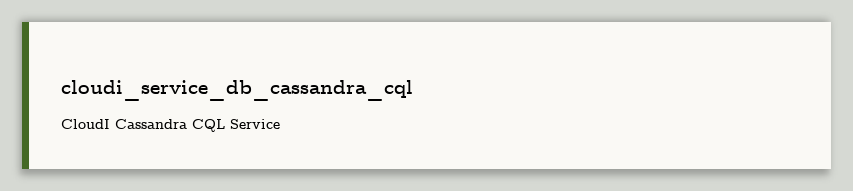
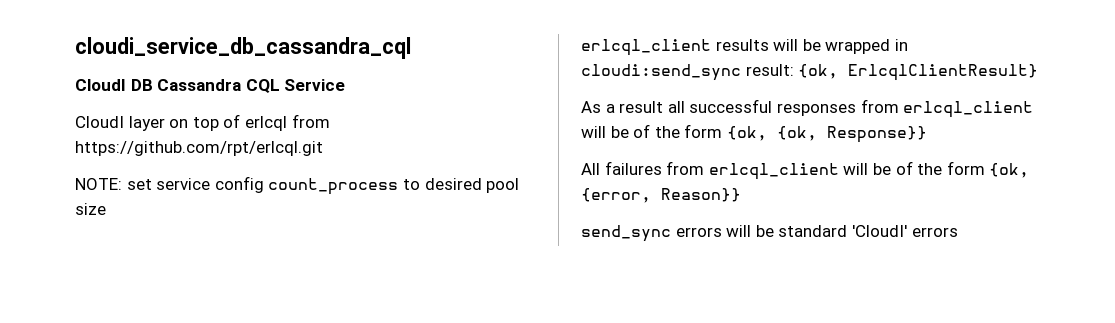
(110, 124) none -> [130,79,153,91] DB
(280, 124) none -> [75,114,330,131] [75,141,323,156] [75,176,520,195] [75,203,106,215] [581,39,908,56] [581,64,1039,81] [581,99,1034,118] [581,124,927,143] [581,161,1030,180] [581,188,741,203] [581,225,958,242] // CloudI layer on top of erlcql from https://github.com/rpt/erlcql.git // NOTE: set service config count_process to desired pool size // erlcql_client results will be wrapped in cloudi:send_sync result: {ok, ErlcqlClientResult} // As a result all successful responses from erlcql_client will be of the form {ok, {ok, Response}} // All failures from erlcql_client will be of the form {ok, {error, Reason}} // send_sync errors will be standard 'CloudI' errors

